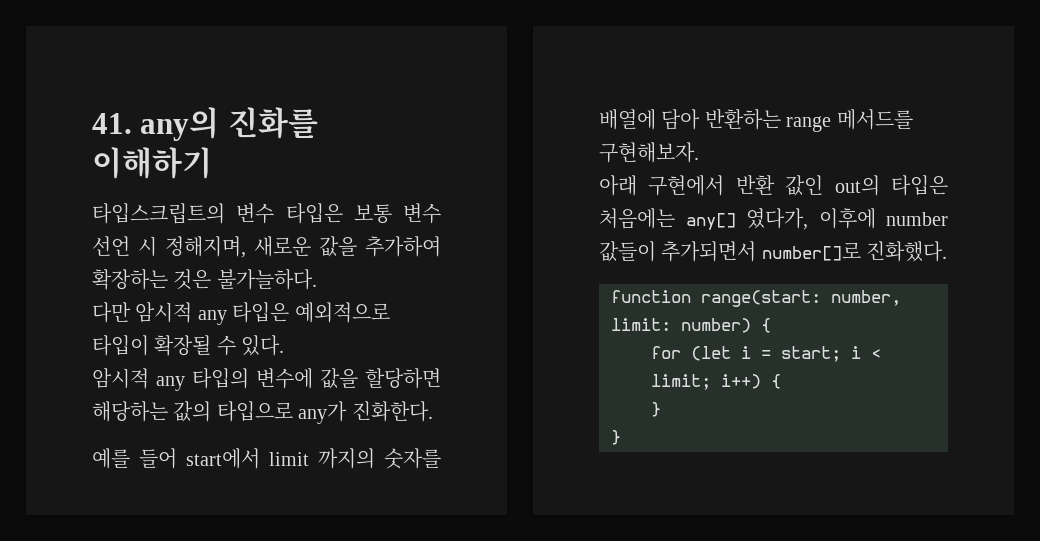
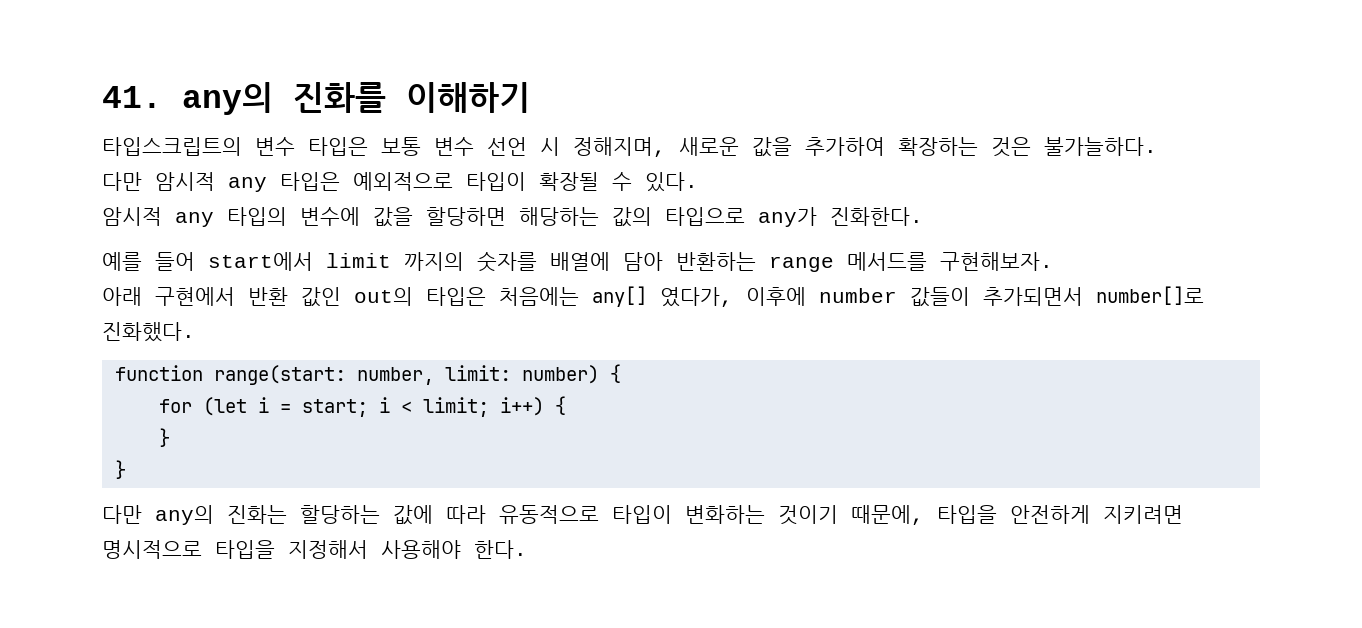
(621, 437) none -> [102,505,1183,525] [102,540,527,559] // 다만 any의 진화는 할당하는 값에 따라 유동적으로 타입이 변화하는 것이기 때문에, 타입을 안전하게 지키려면 명시적으로 타입을 지정해서 사용해야 한다.

